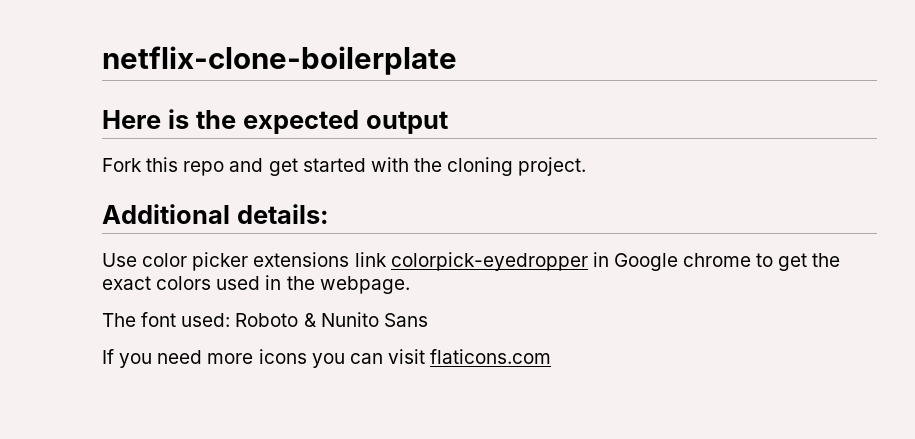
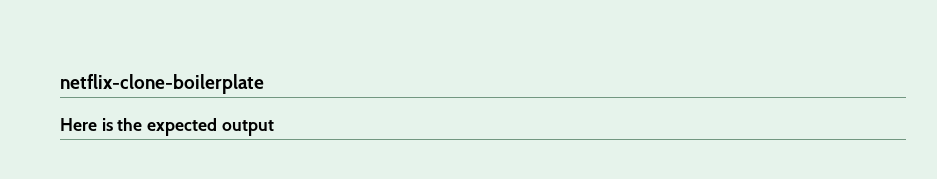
[102,157,587,176] [102,204,329,224] [102,252,841,271] [102,275,410,294] [102,312,428,327] [102,349,552,368] // Fork this repo and get started with the cloning project. // Additional details: // Use color picker extensions link colorpick-eyedropper in Google chrome to get the exact colors used in the webpage. // The font used: Roboto & Nunito Sans // If you need more icons you can visit flaticons.com -> (274, 128) none

